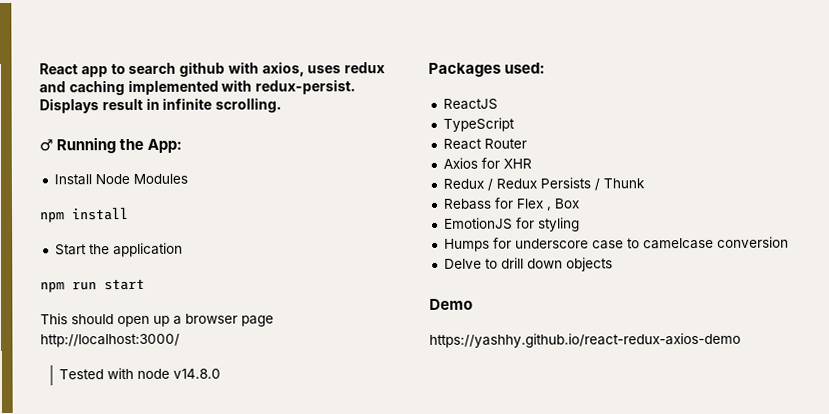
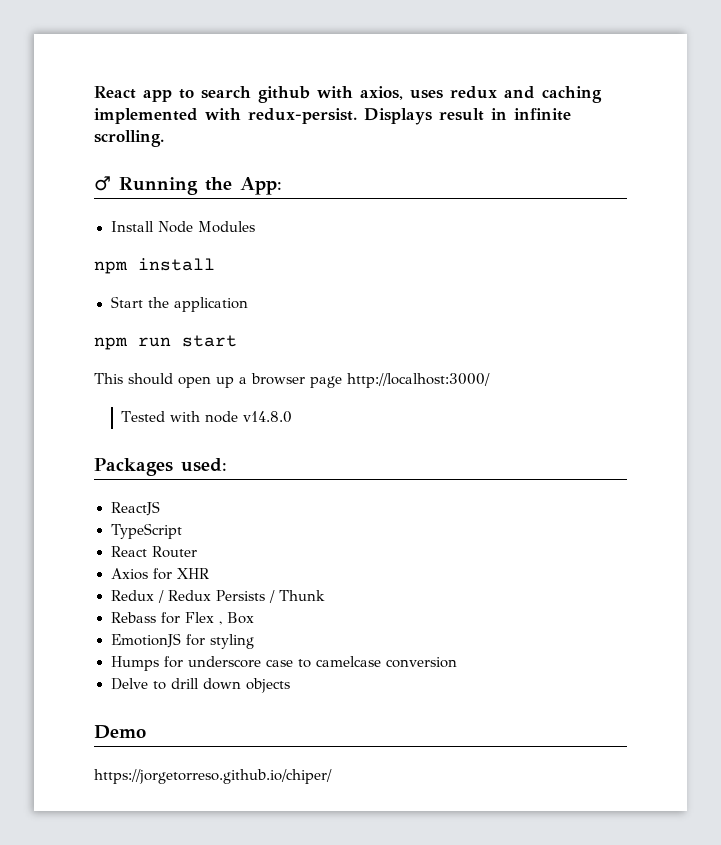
[429,332,741,348] https://yashhy.github.io/react-redux-axios-demo -> [94,769,332,784] https://jorgetorreso.github.io/chiper/

